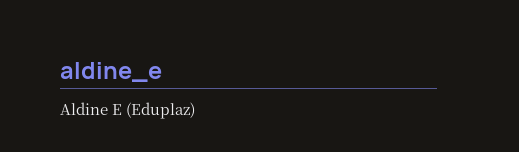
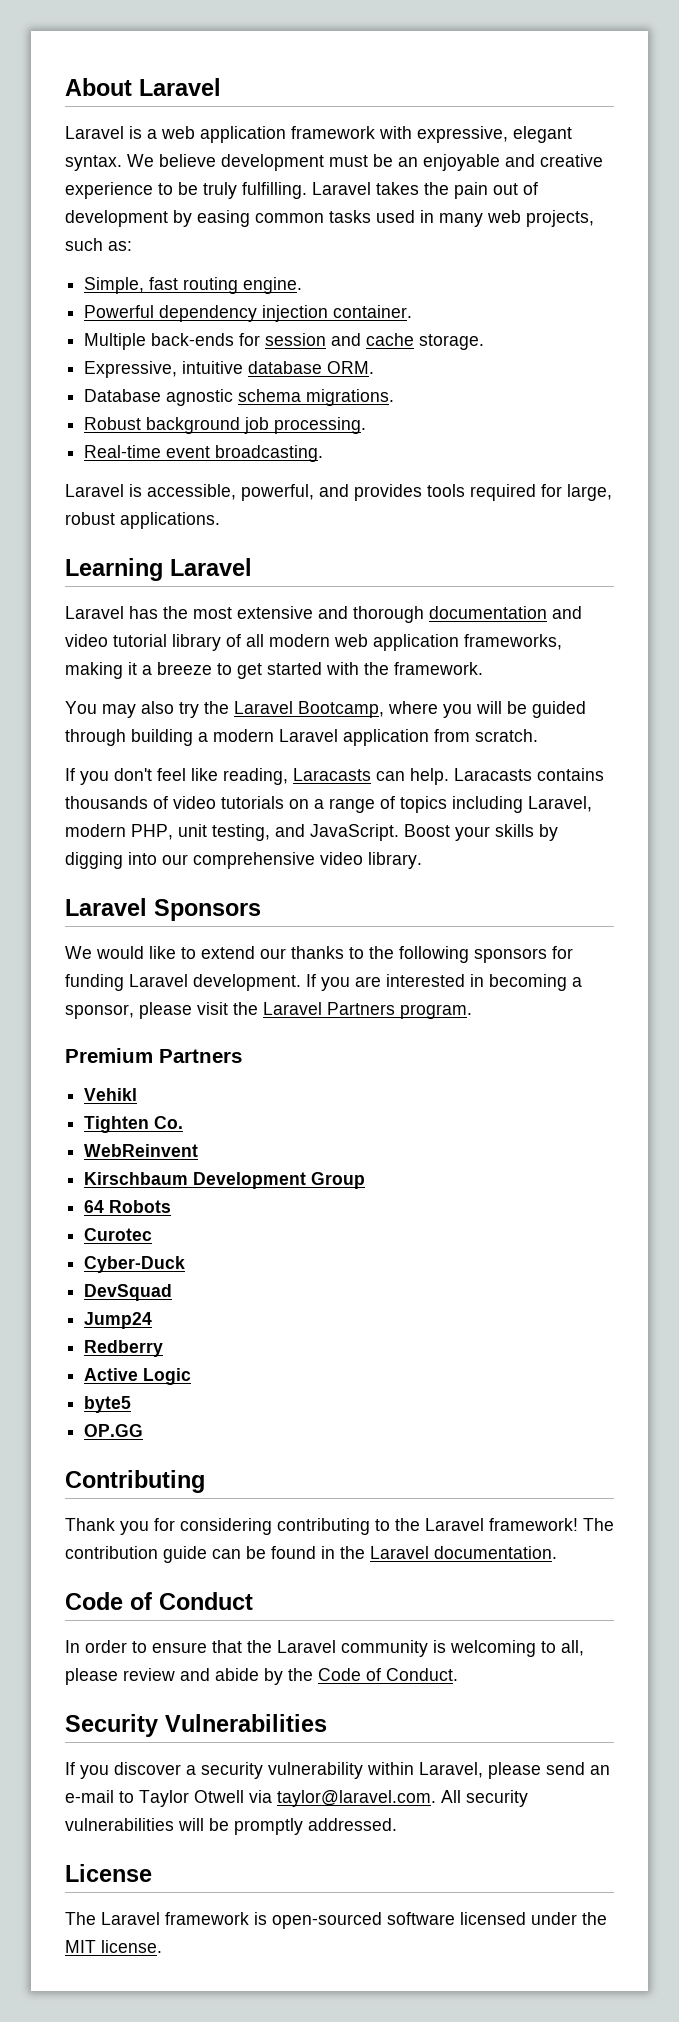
[60,62,162,82] [60,102,196,119] aldine_e // Aldine E (Eduplaz) -> [65,78,221,96] [65,126,572,143] [65,154,603,171] [65,182,538,199] [65,210,594,227] [65,238,132,251] [84,277,303,294] [84,305,413,322] [84,333,485,350] [84,361,375,378] [84,389,395,406] [84,417,367,434] [84,445,324,462] [65,484,612,501] [65,512,220,529] [65,558,252,581] [65,606,582,623] [65,634,562,651] [65,662,483,679] [65,701,586,718] [65,729,538,746] [65,768,604,785] [65,796,592,813] [65,824,558,841] [65,852,422,869] [65,898,261,921] [65,946,573,963] [65,974,582,991] [65,1002,472,1019] [65,1048,242,1063] [84,1088,138,1101] [84,1116,184,1133] [84,1144,199,1157] [84,1172,366,1189] [84,1200,172,1213] [84,1228,153,1241] [84,1256,186,1273] [84,1284,173,1301] [84,1312,153,1329] [84,1340,164,1357] [84,1368,192,1385] [84,1396,132,1413] [84,1424,144,1437] [65,1470,205,1493] [65,1518,614,1535] [65,1546,557,1563] [65,1592,253,1610] [65,1640,584,1657] [65,1668,458,1685] [65,1714,327,1737] [65,1762,610,1779] [65,1790,528,1807] [65,1818,397,1835] [65,1864,152,1882] [65,1912,607,1929] [65,1940,162,1953] About Laravel // Laravel is a web application framework with expressive, elegant syntax. We believe development must be an enjoyable and creative experience to be truly fulfilling. Laravel takes the pain out of development by easing common tasks used in many web projects, such as: // Simple, fast routing engine. // Powerful dependency injection container. // Multiple back-ends for session and cache storage. // Expressive, intuitive database ORM. // Database agnostic schema migrations. // Robust background job processing. // Real-time event broadcasting. // Laravel is accessible, powerful, and provides tools required for large, robust applications. // Learning Laravel // Laravel has the most extensive and thorough documentation and video tutorial library of all modern web application frameworks, making it a breeze to get started with the framework. // You may also try the Laravel Bootcamp, where you will be guided through building a modern Laravel application from scratch. // If you don't feel like reading, Laracasts can help. Laracasts contains thousands of video tutorials on a range of topics including Laravel, modern PHP, unit testing, and JavaScript. Boost your skills by digging into our comprehensive video library. // Laravel Sponsors // We would like to extend our thanks to the following sponsors for funding Laravel development. If you are interested in becoming a sponsor, please visit the Laravel Partners program. // Premium Partners // Vehikl // Tighten Co. // WebReinvent // Kirschbaum Development Group // 64 Robots // Curotec // Cyber-Duck // DevSquad // Jump24 // Redberry // Active Logic // byte5 // OP.GG // Contributing // Thank you for considering contributing to the Laravel framework! The contribution guide can be found in the Laravel documentation. // Code of Conduct // In order to ensure that the Laravel community is welcoming to all, please review and abide by the Code of Conduct. // Security Vulnerabilities // If you discover a security vulnerability within Laravel, please send an e-mail to Taylor Otwell via taylor@laravel.com. All security vulnerabilities will be promptly addressed. // License // The Laravel framework is open-sourced software licensed under the MIT license.

